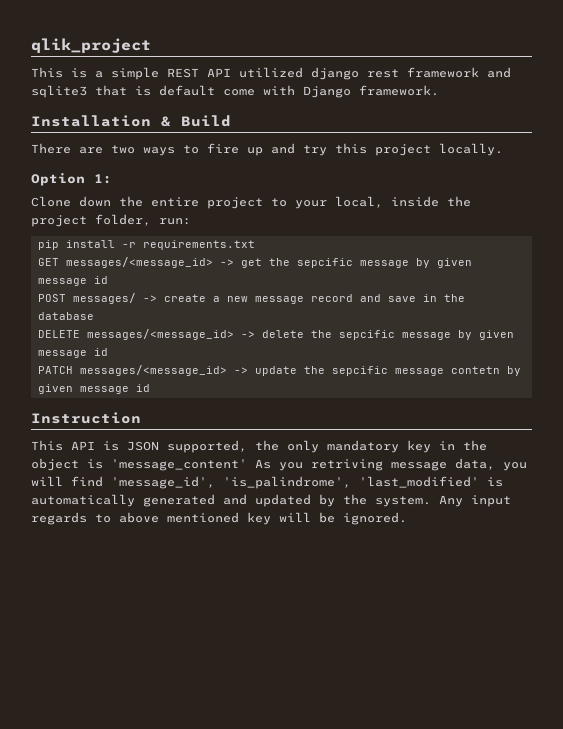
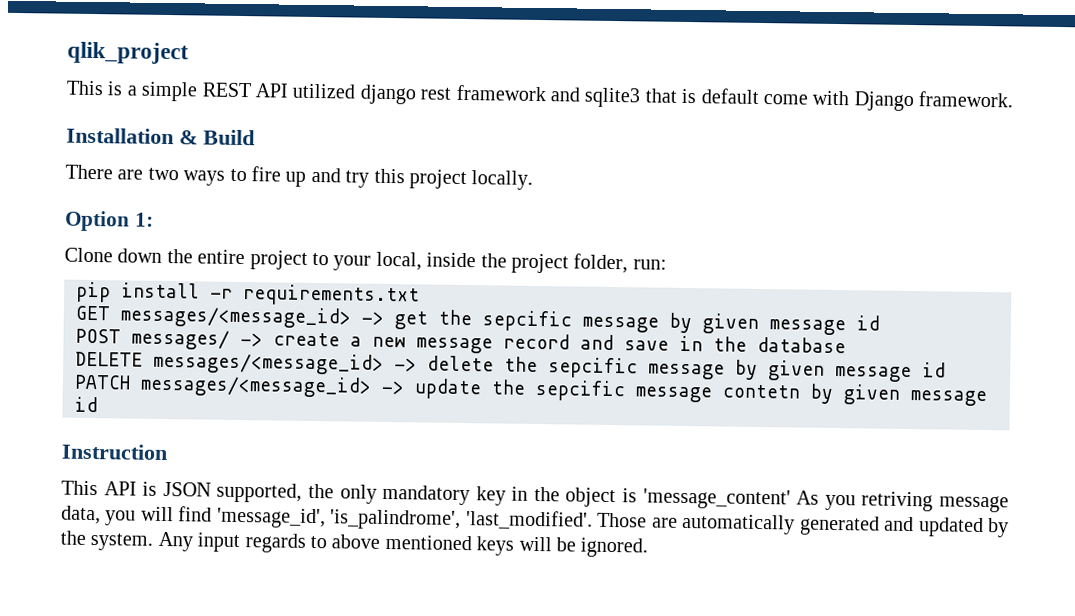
[359,476,503,488] 'last_modified' is -> [465,510,678,530] 'last_modified'. Those are
[247,512,271,525] key -> [476,536,515,556] keys

